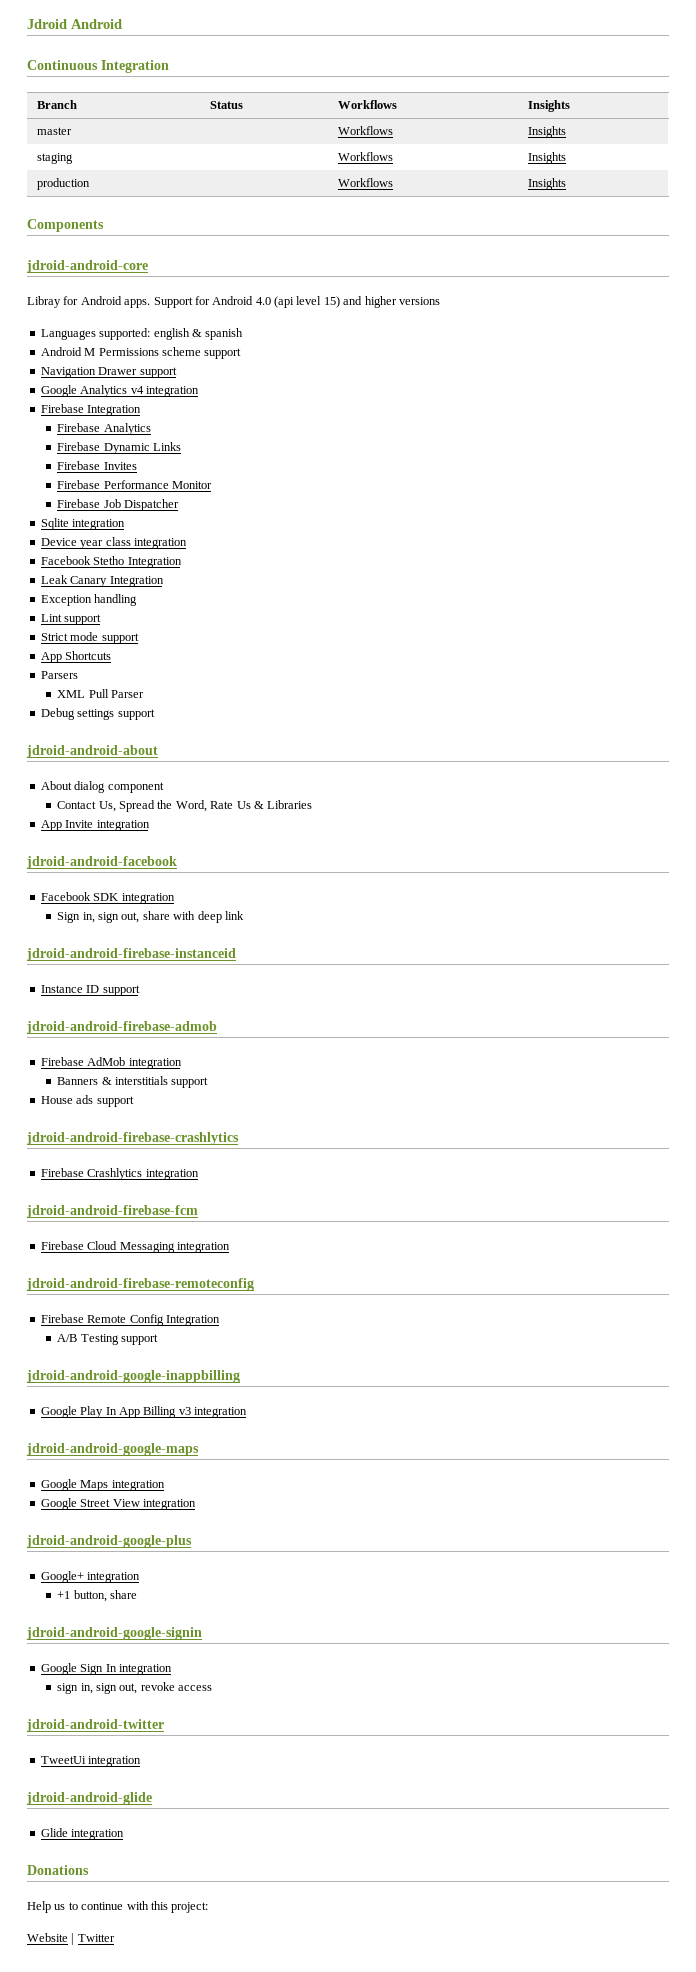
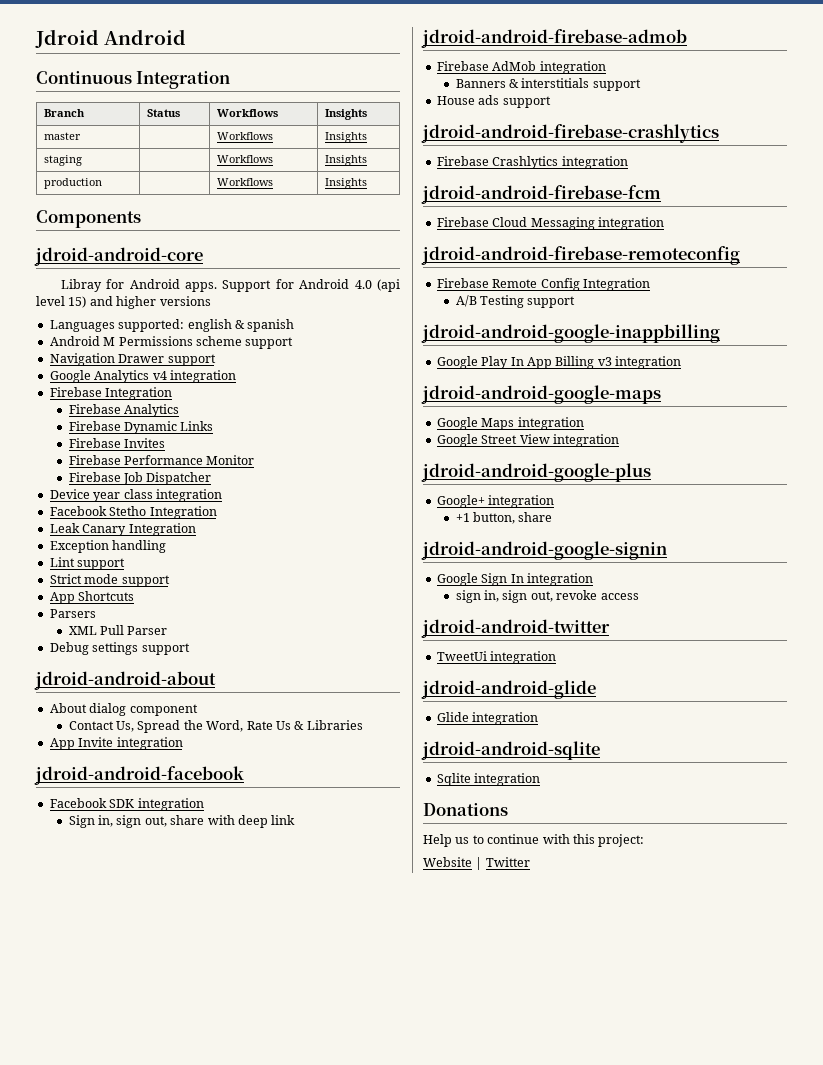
[40,518,126,530] // Sqlite integration -> (212, 478) none
[26,948,236,961] [40,985,140,996] // jdroid-android-firebase-instanceid // Instance ID support -> (296, 820) none
(125, 1834) none -> [421,741,600,760] [436,773,541,786] // jdroid-android-sqlite // Sqlite integration

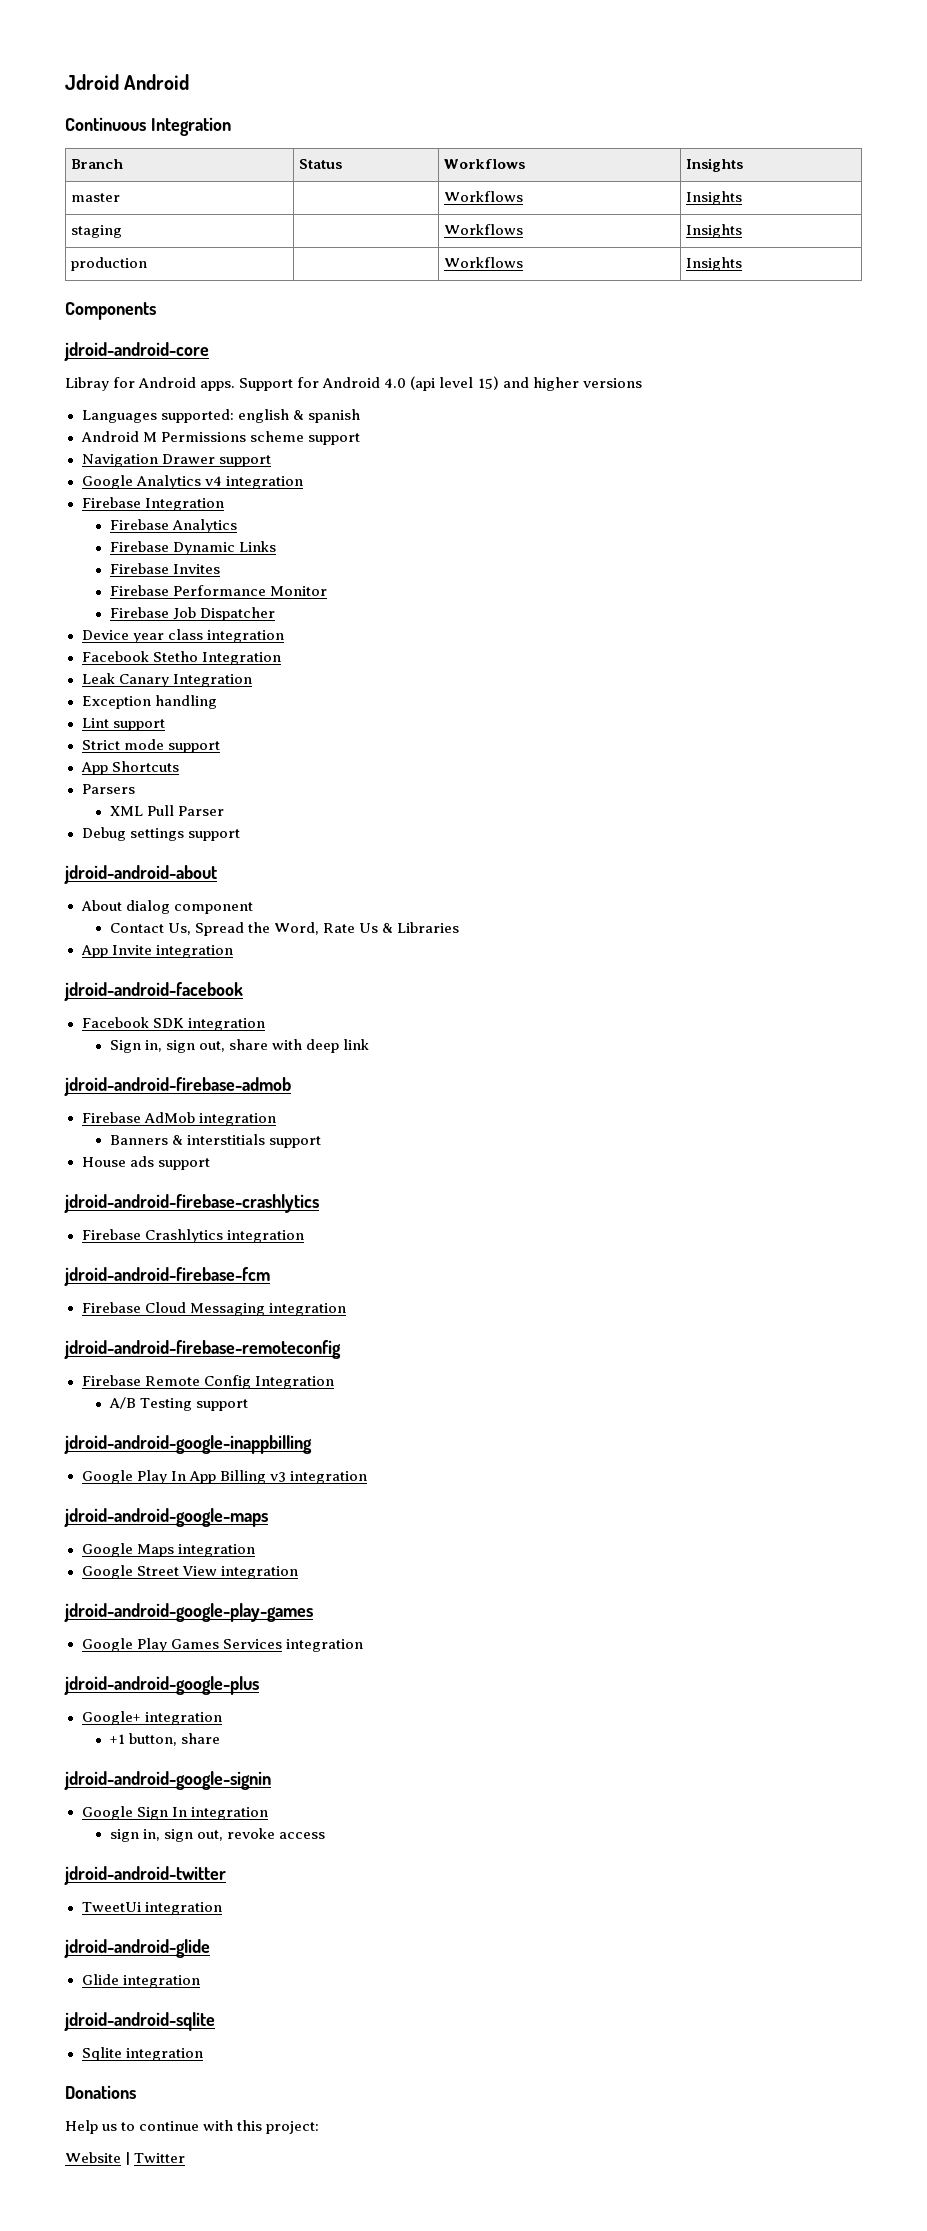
(619, 440) none -> [64,1603,313,1622] [81,1638,363,1652] // jdroid-android-google-play-games // Google Play Games Services integration

